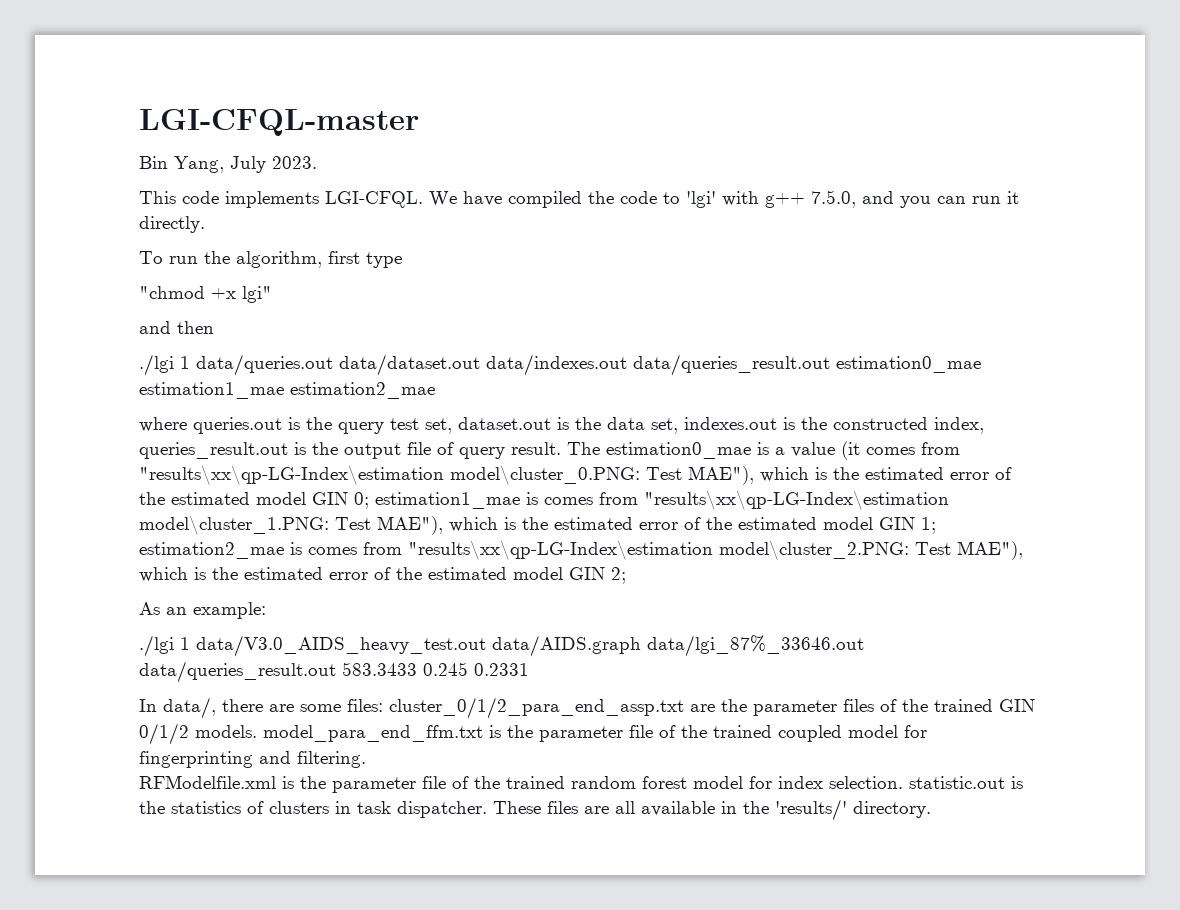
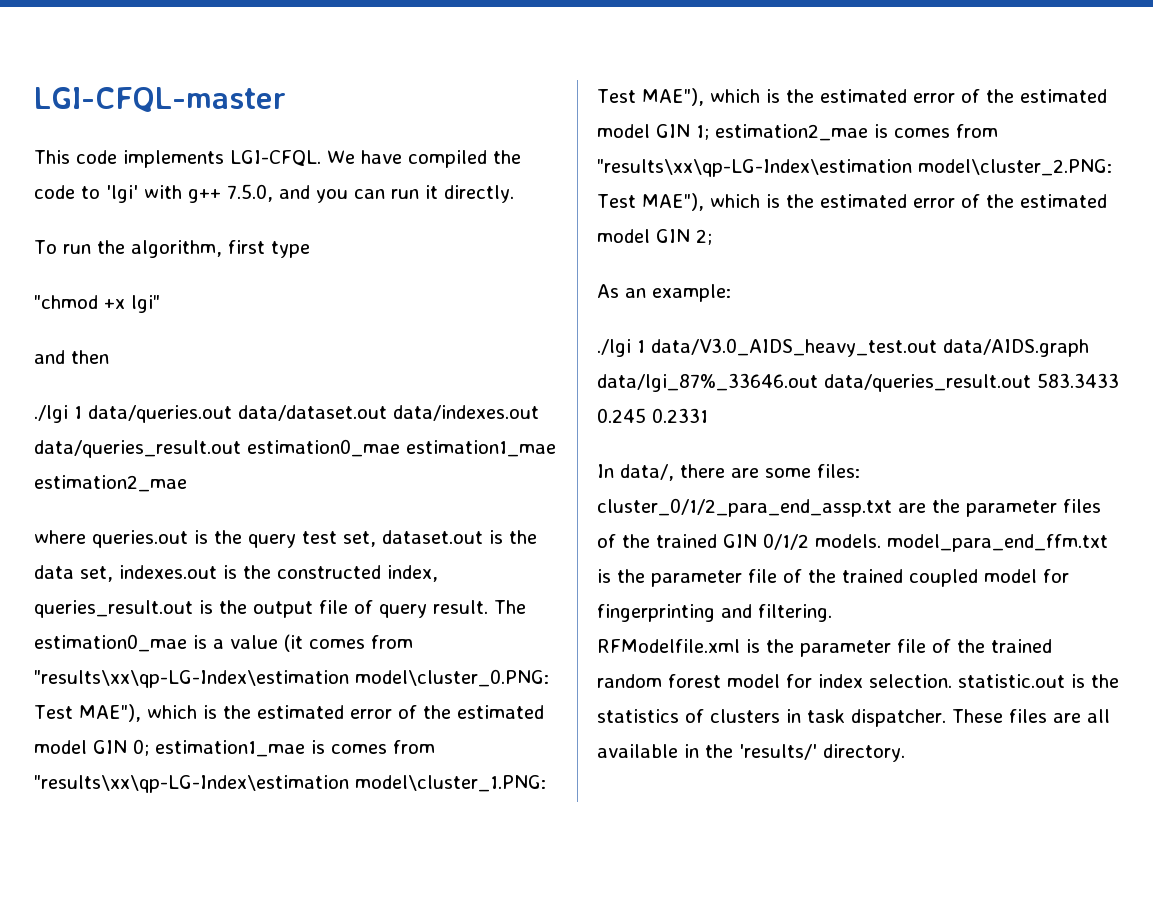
[139,156,317,173] // Bin Yang, July 2023. -> (286, 99) none

